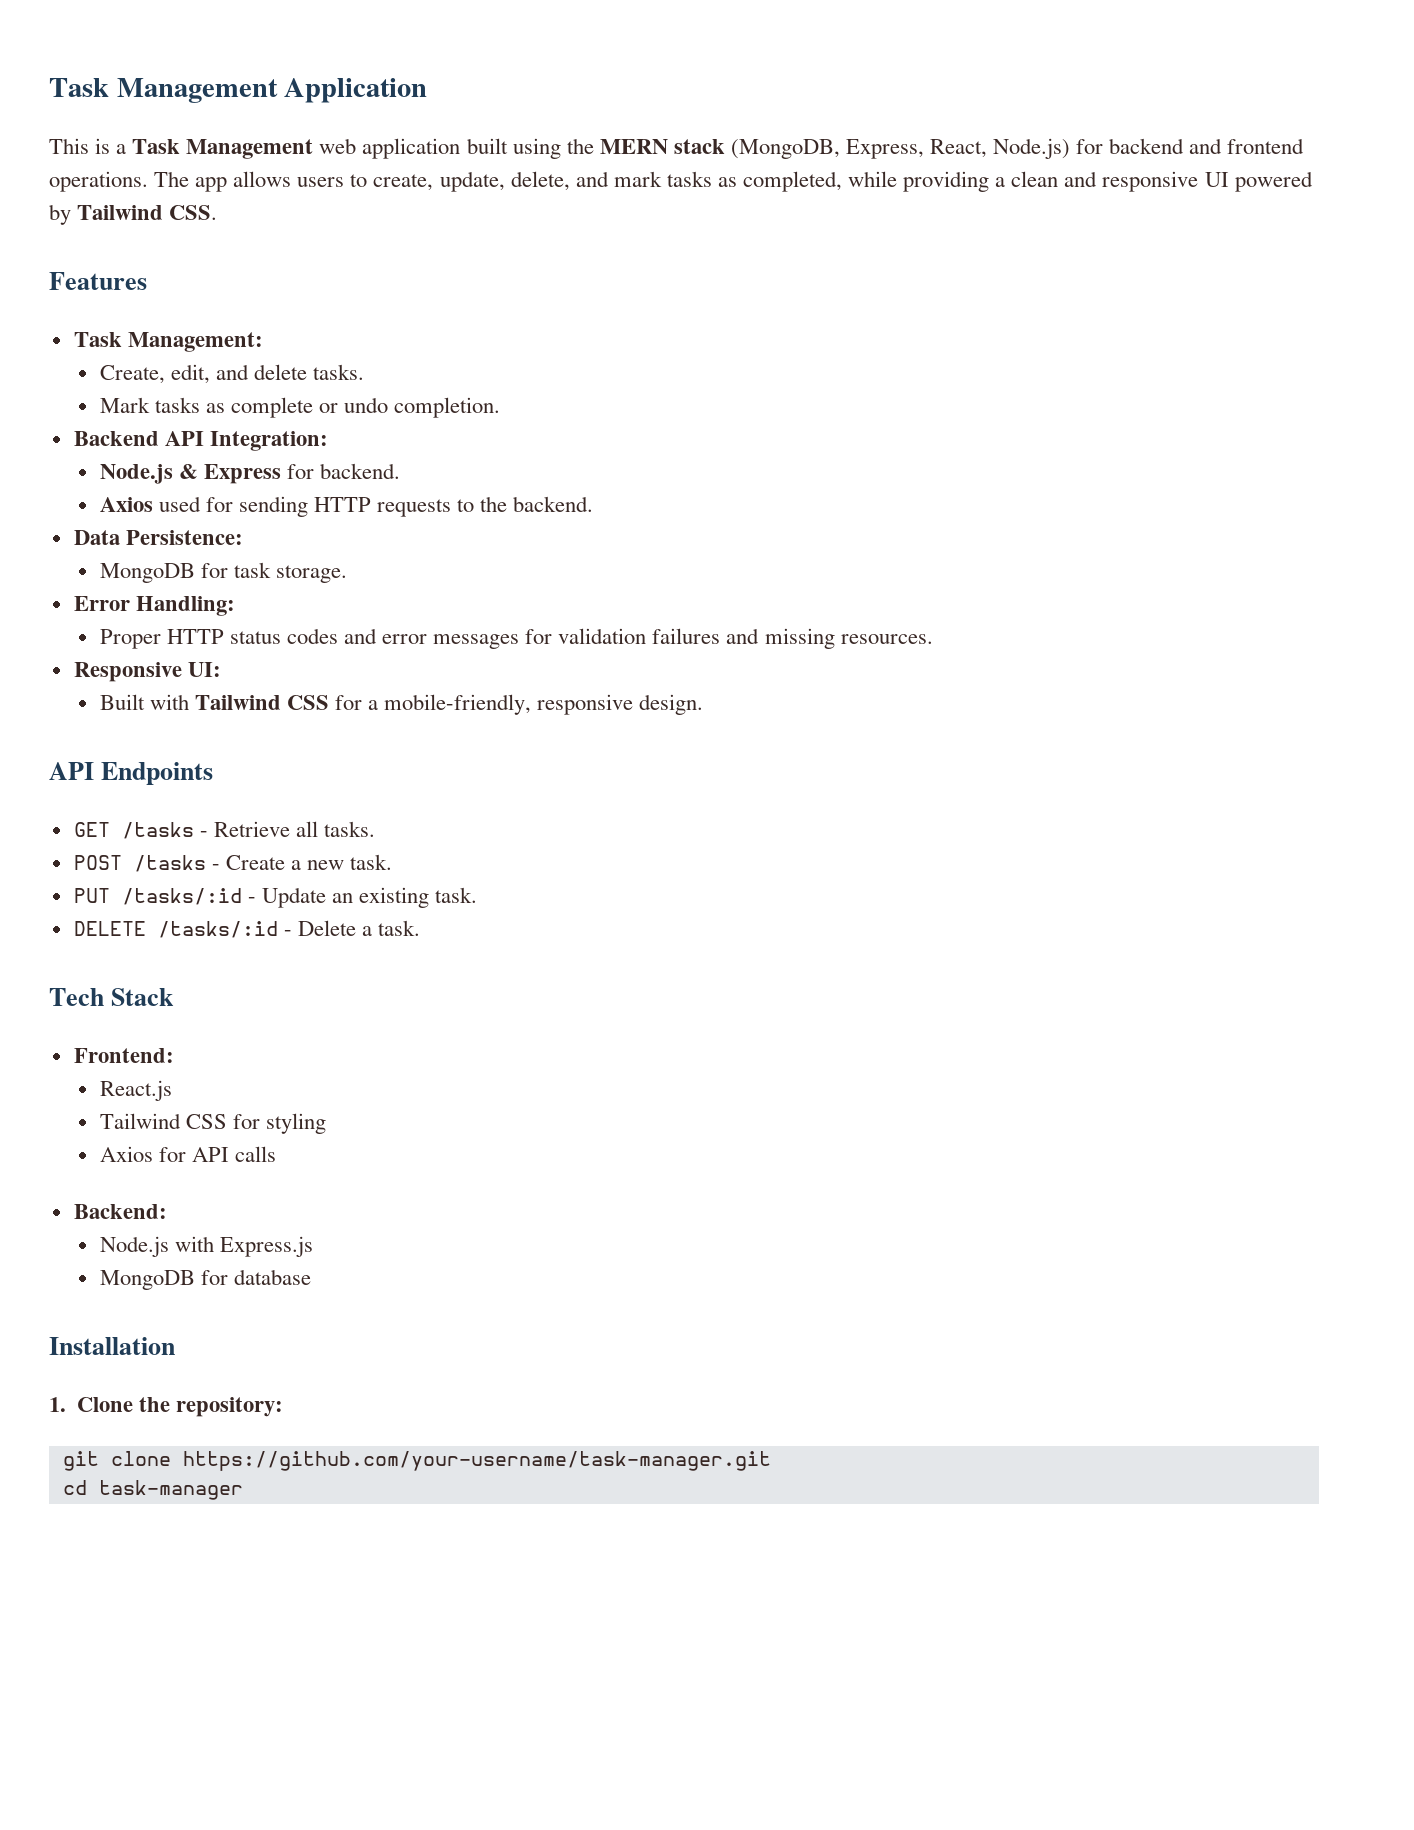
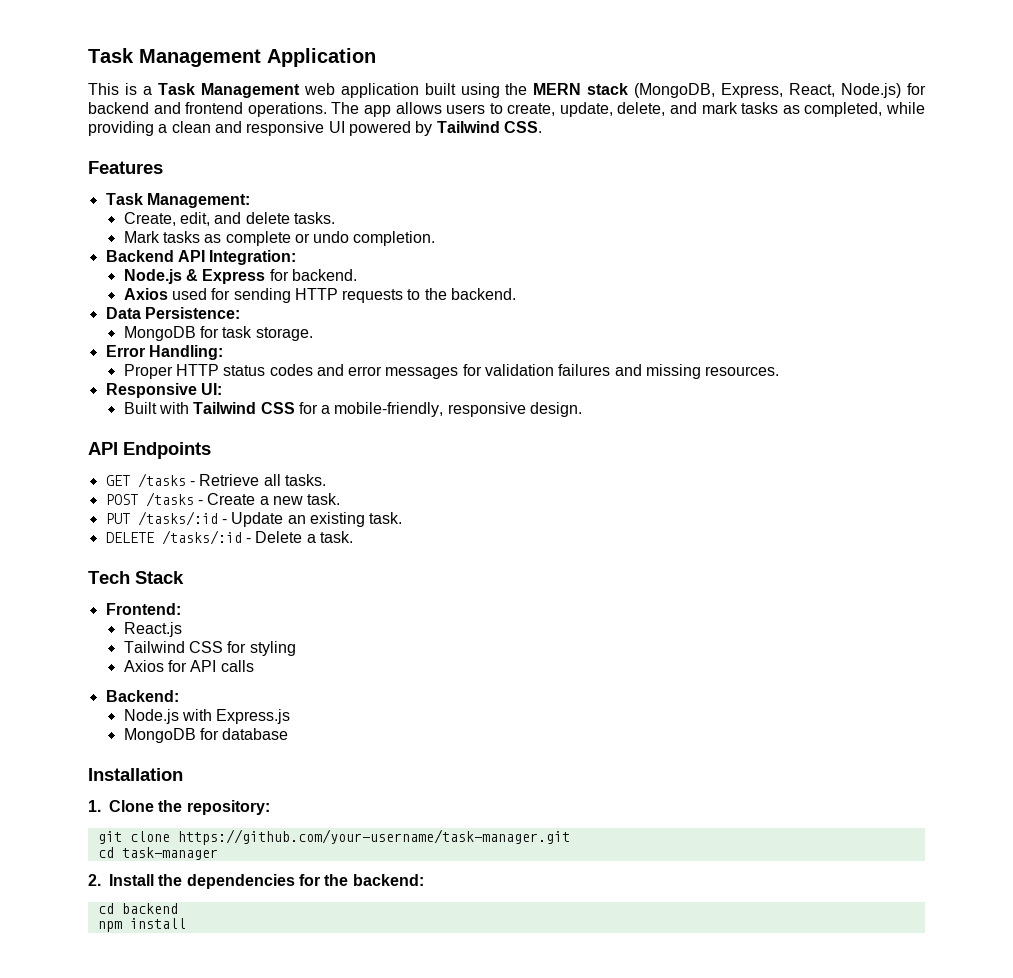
(243, 1490) none -> [88,874,424,889] [97,903,178,914] [97,918,186,932] // 2. Install the dependencies for the backend: // cd backend // npm install

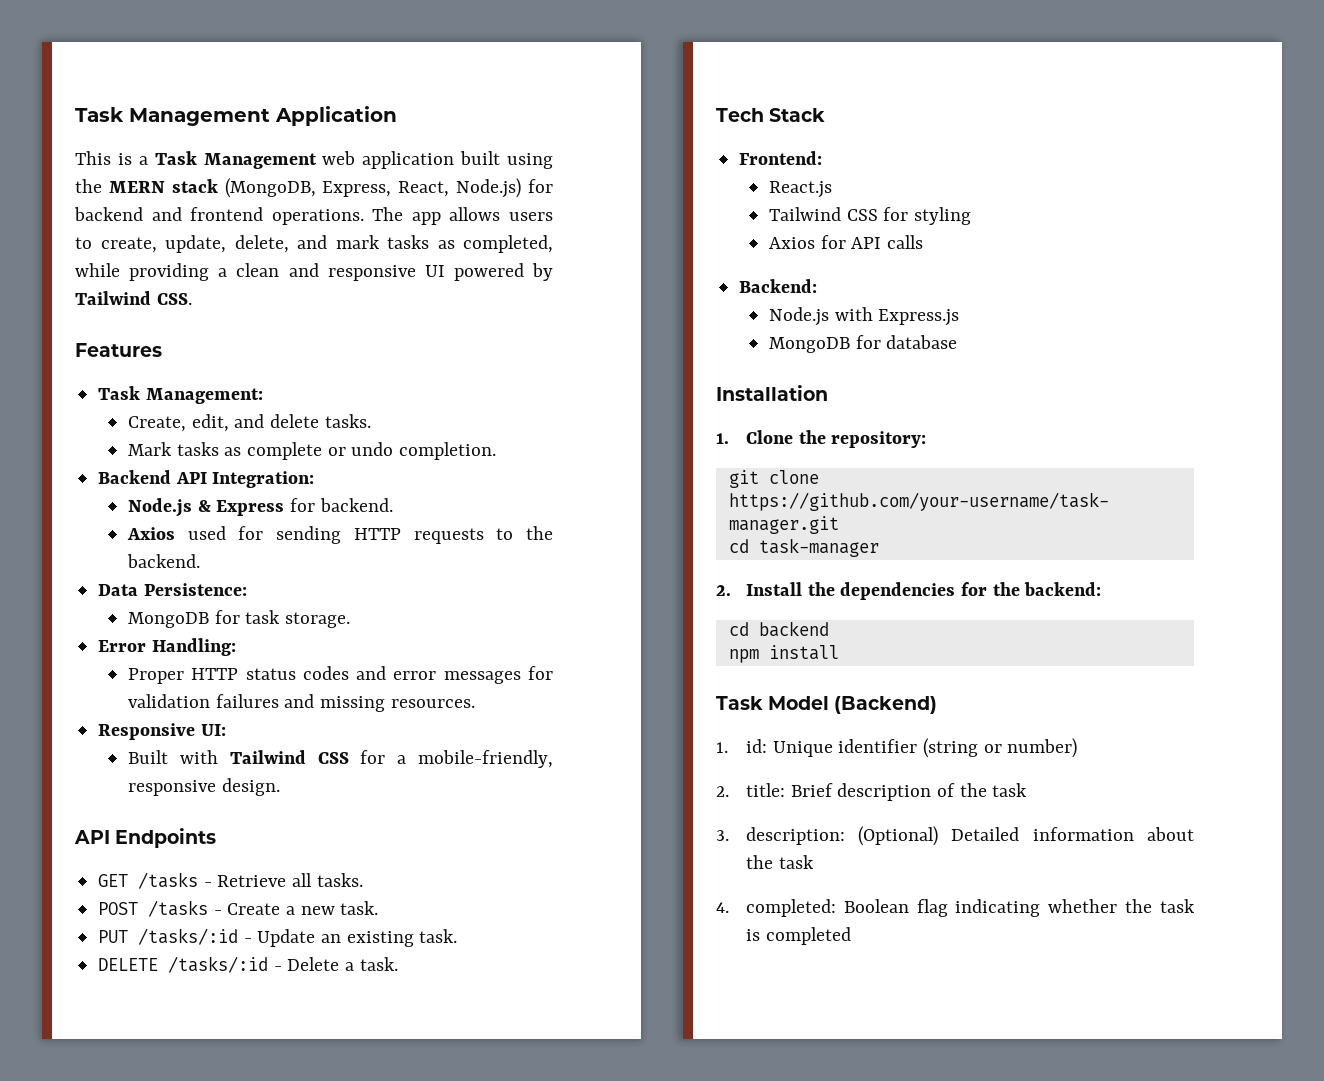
(186, 923) none -> [716,696,938,714] [716,738,1078,758] [716,783,1028,801] [716,826,1194,846] [745,855,814,869] [716,899,1195,917] [745,927,851,945] // Task Model (Backend) // 1. id: Unique identifier (string or number) // 2. title: Brief description of the task // 3. description: (Optional) Detailed information about the task // 4. completed: Boolean flag indicating whether the task is completed

